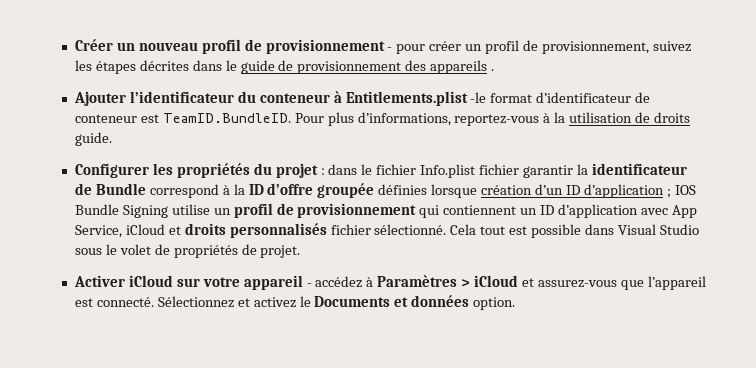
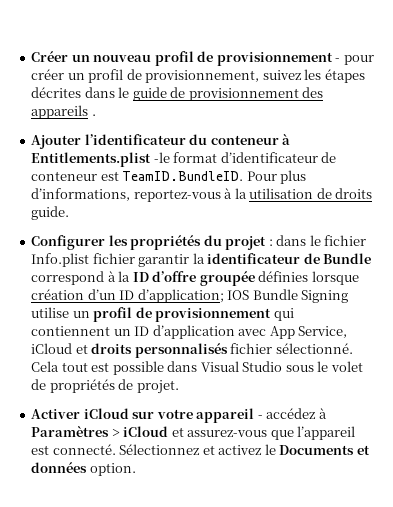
[583,184,671,198] d’application ; -> [137,289,224,303] d’application;

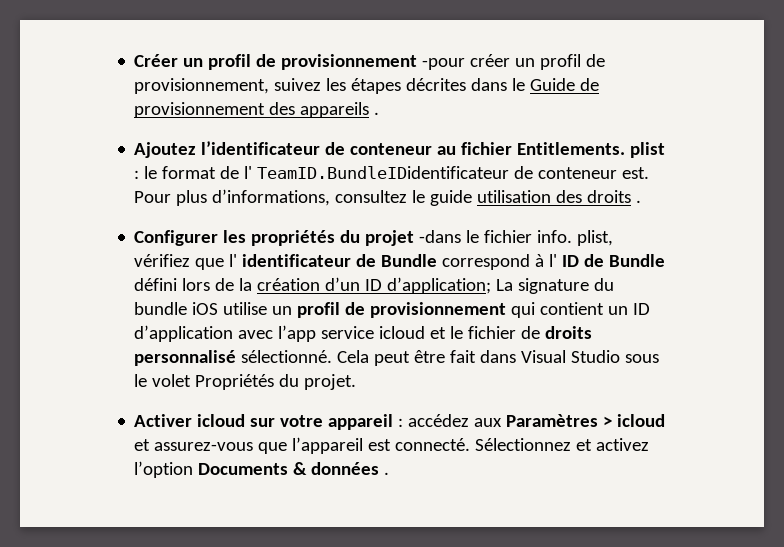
[93,51,374,66] nouveau profil de provisionnement - pour -> [208,54,466,70] profil de provisionnement -pour
[132,87,167,101] guide -> [530,78,576,91] Guide
[31,134,291,149] [31,152,337,167] [31,170,307,184] [31,188,373,202] [31,206,70,220] Ajouter l’identificateur du conteneur à Entitlements.plist -le format d’identificateur de conteneur est TeamID.BundleID. Pour plus d’informations, reportez-vous à la utilisation de droits guide. -> [134,141,666,158] [134,166,650,179] [134,189,642,206] Ajoutez l’identificateur de conteneur au fichier Entitlements. plist : le format de l' TeamID.BundleIDidentificateur de conteneur est. Pour plus d’informations, consultez le guide utilisation des droits .
[268,235,367,246] [31,253,205,267] : dans le fichier Info.plist fichier garantir la -> [419,230,614,246] [134,254,238,270] -dans le fichier info. plist, vérifiez que l'
[118,271,359,286] [31,289,349,303] la ID d’offre groupée définies lorsque création d’un ID d’application; IOS Bundle Signing -> [549,254,666,267] [134,277,615,294] [134,302,219,315] l' ID de Bundle défini lors de la création d’un ID d’application; La signature du bundle iOS
[31,326,111,336] contiennent -> [540,302,605,315] contient
[269,326,348,339] [31,343,353,358] [31,361,164,375] App Service, iCloud et droits personnalisés fichier sélectionné. Cela tout est possible -> [278,325,593,342] [134,350,477,366] l’app service icloud et le fichier de droits personnalisé sélectionné. Cela peut être fait
[31,379,134,393] de propriétés de -> [195,374,300,390] Propriétés du
[83,408,129,419] iCloud -> [197,414,246,427] icloud
[257,408,327,419] - accédez à -> [398,414,503,427] : accédez aux
[123,426,169,437] iCloud -> [617,414,666,427] icloud
[264,444,370,455] [31,462,136,476] le Documents et données option. -> [134,461,390,478] l’option Documents & données .

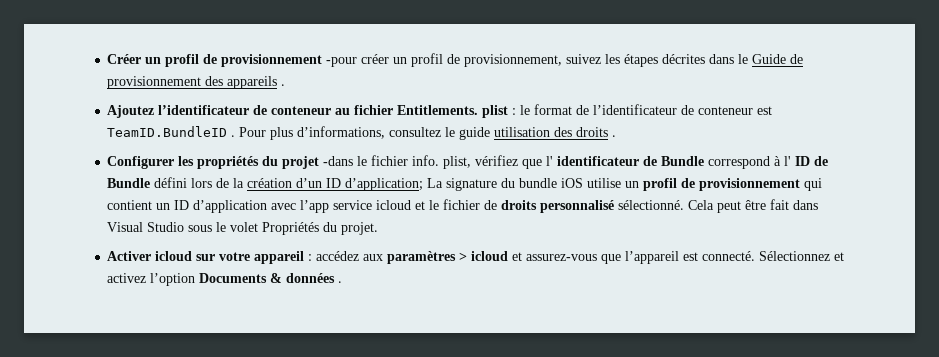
[244,166,650,179] l' TeamID.BundleIDidentificateur de conteneur est. -> [593,104,773,115] [107,126,236,137] l’identificateur de conteneur est TeamID.BundleID .
[506,414,599,427] Paramètres -> [387,251,457,264] paramètres

